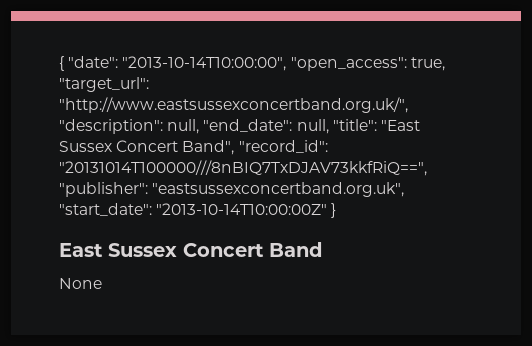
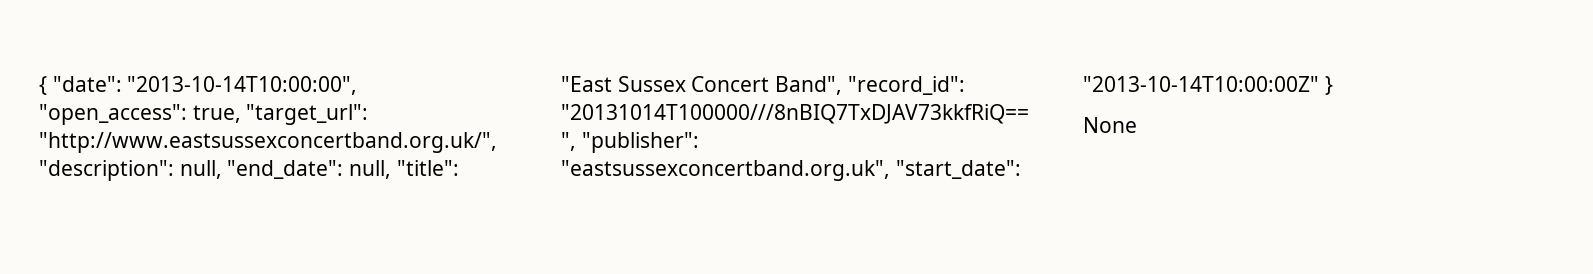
[59,242,323,257] // East Sussex Concert Band -> (1333, 85) none

